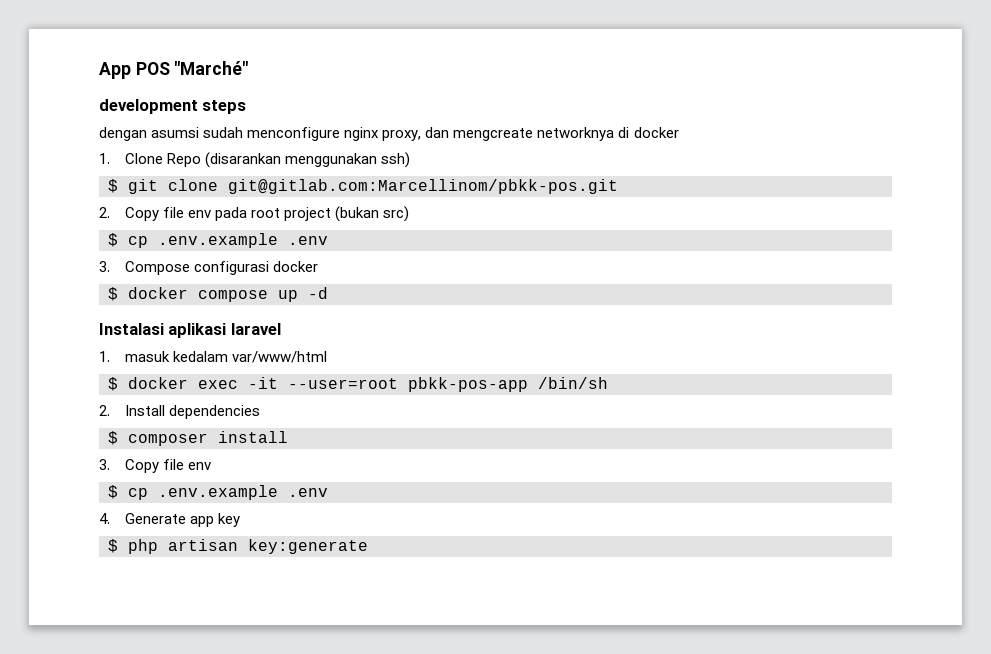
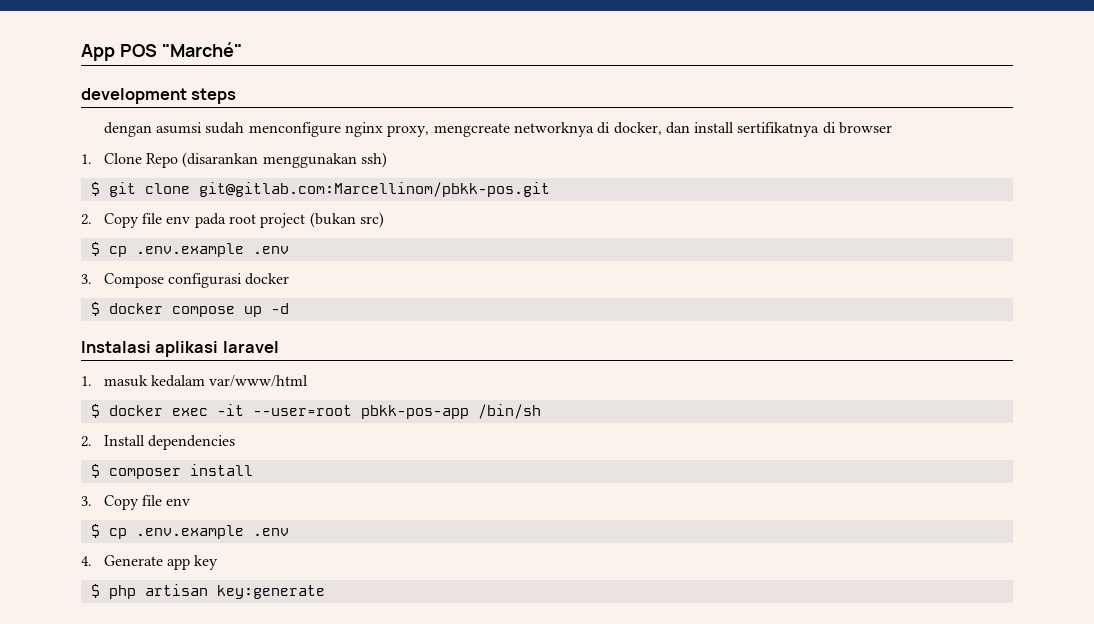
[425,127,450,138] dan -> (430, 131) none
[633,127,679,138] docker -> [613,122,893,137] docker, dan install sertifikatnya di browser

